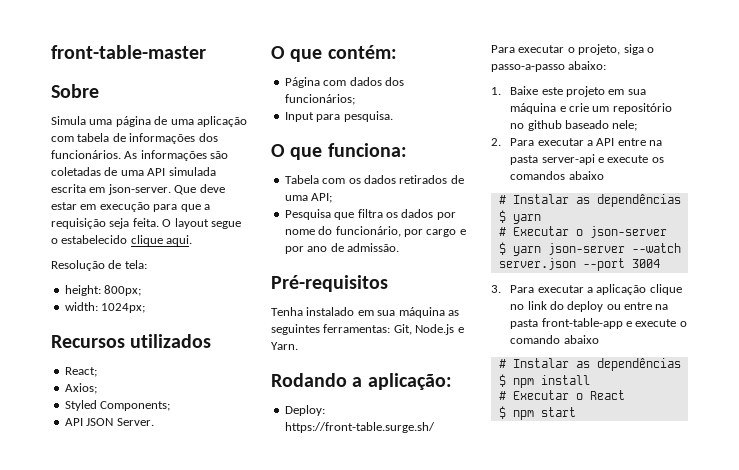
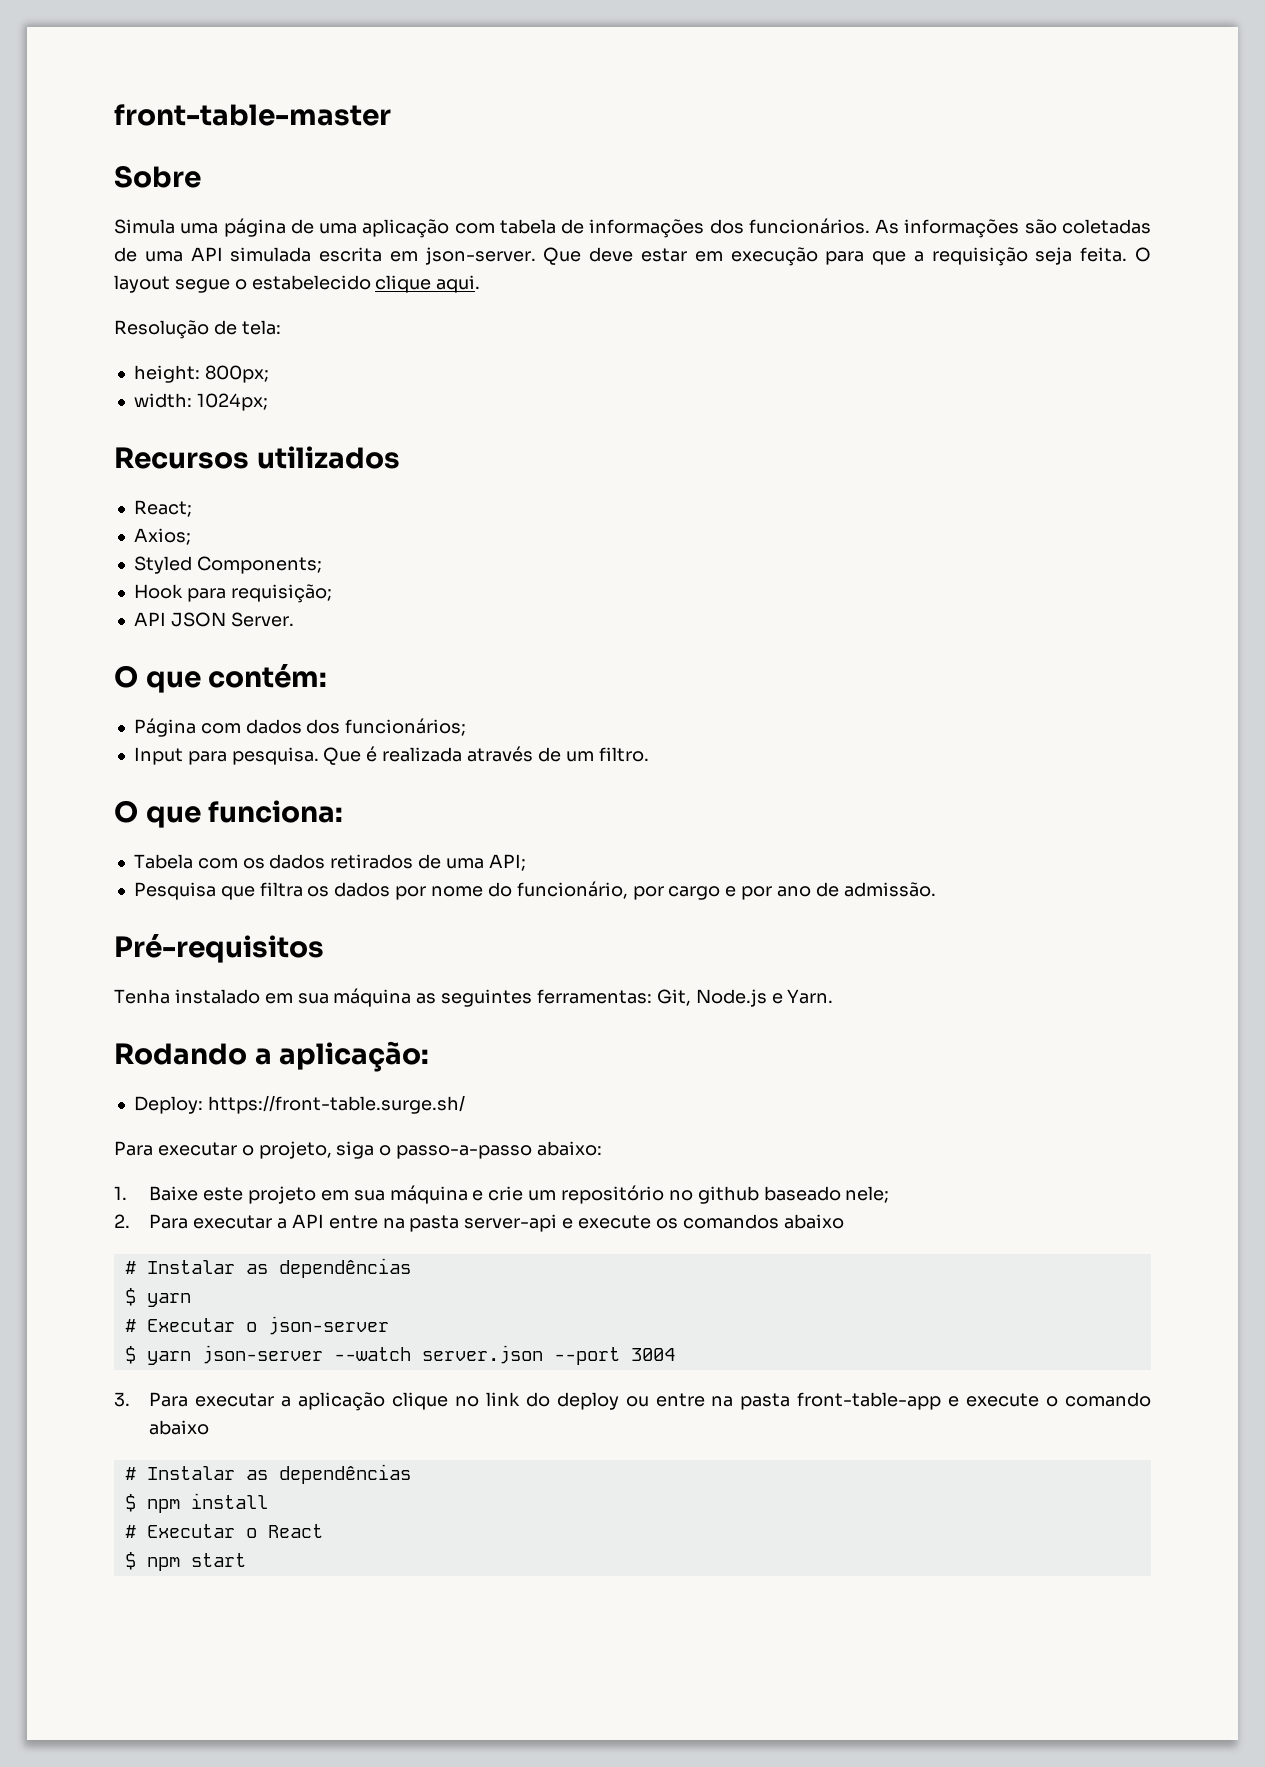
(171, 406) none -> [133,584,332,603] // Hook para requisição;
(393, 116) none -> [323,746,649,765] Que é realizada através de um filtro.

